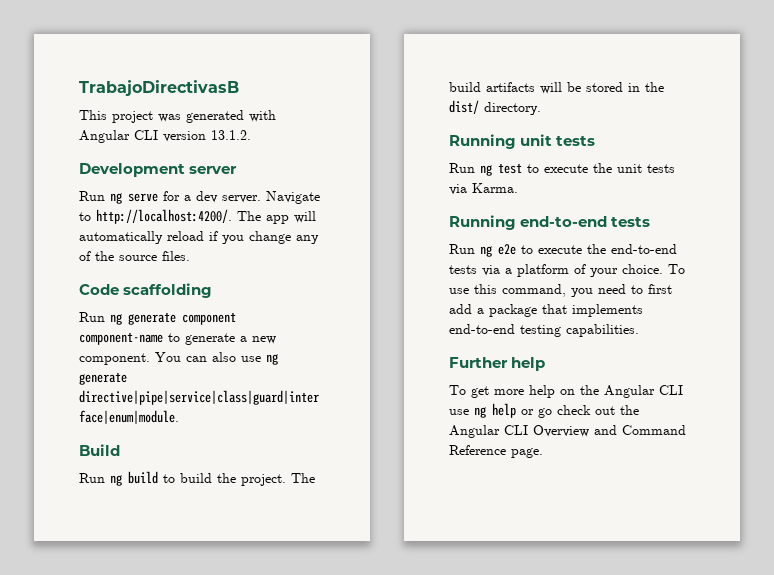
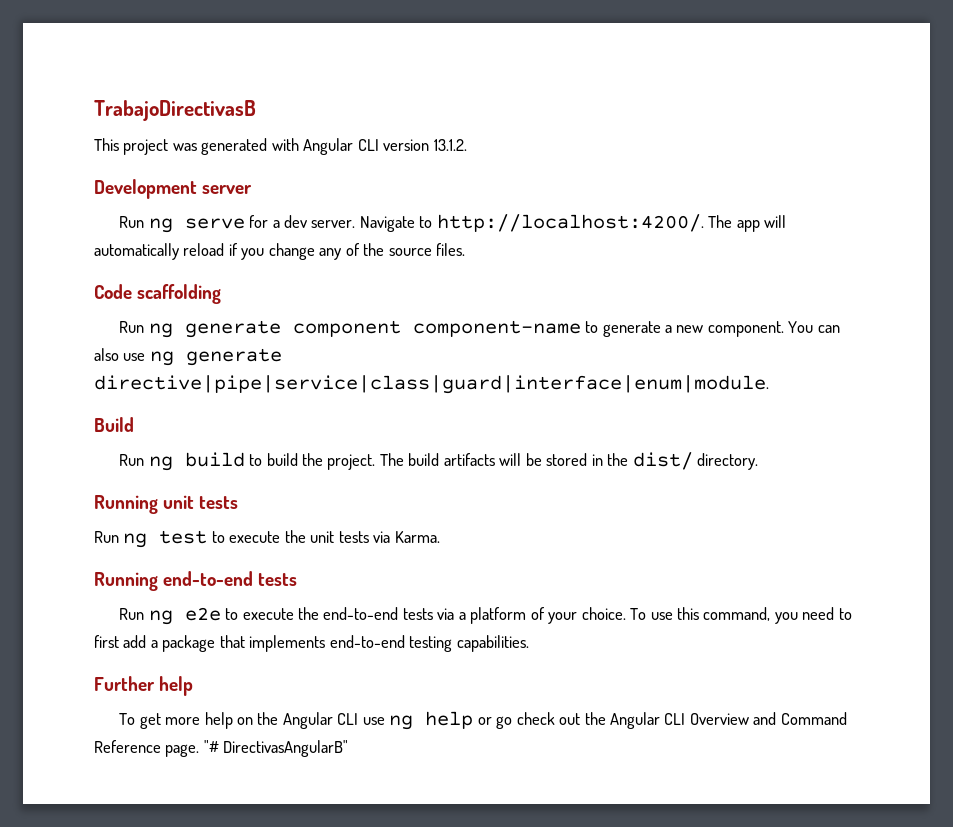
(543, 453) none -> [203,740,349,757] "# DirectivasAngularB"

